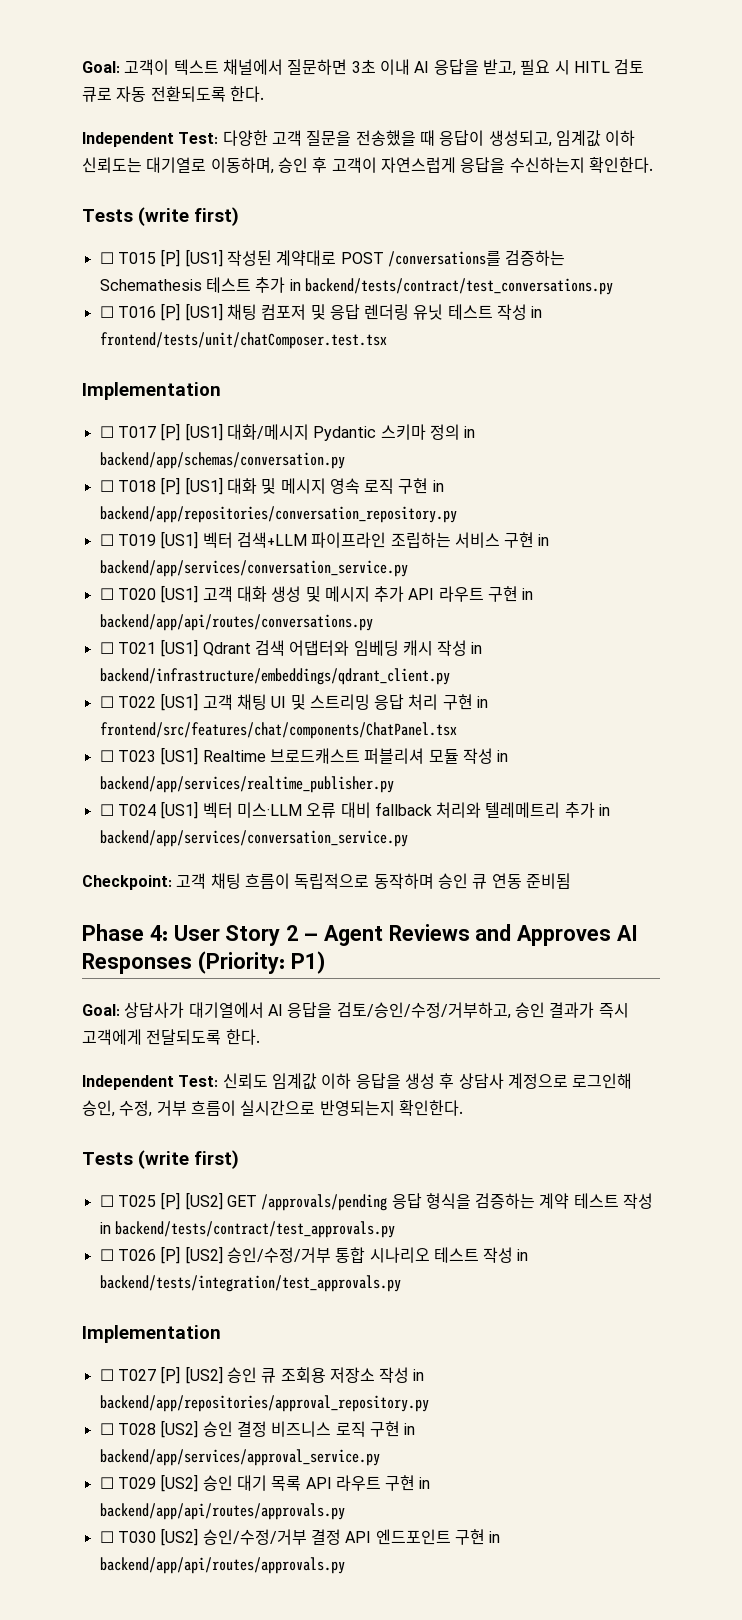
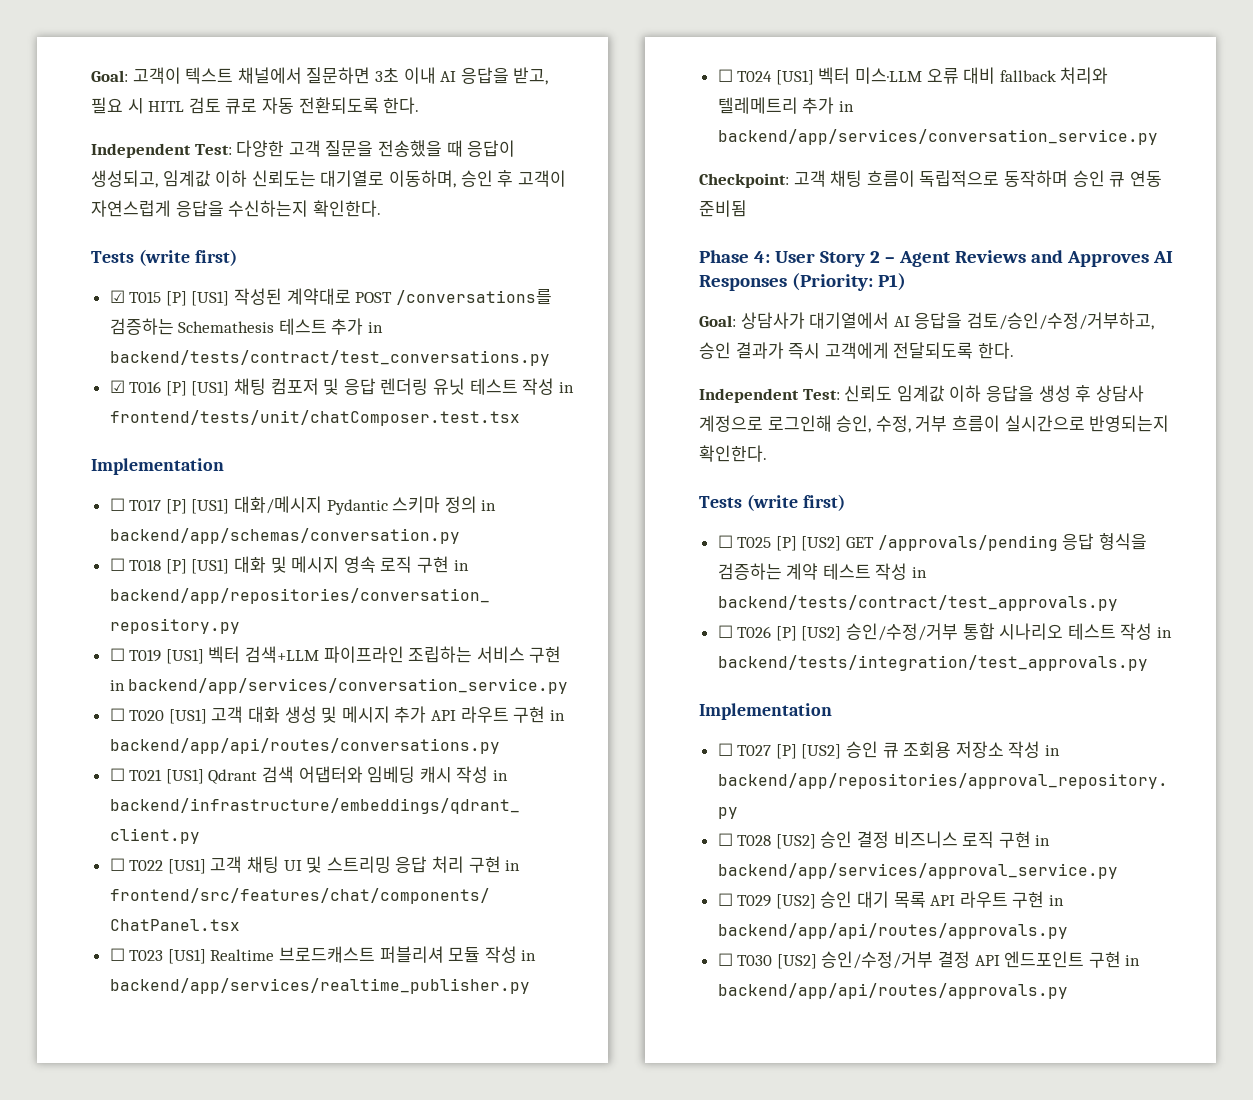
[99,252,114,264] ☐ -> [109,290,125,303] ☑
[99,306,114,318] ☐ -> [109,380,125,393] ☑

